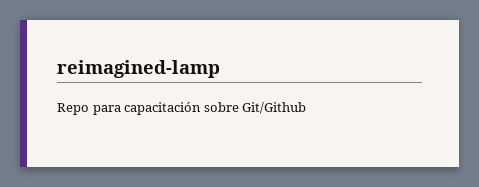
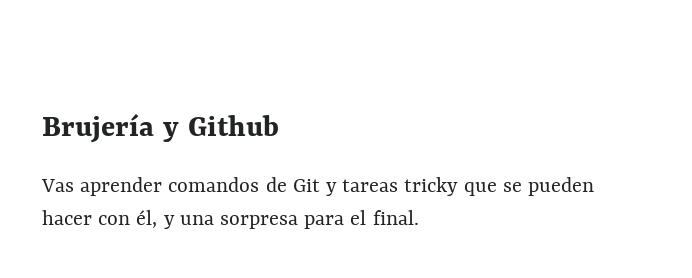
[57,60,220,78] [57,102,307,115] reimagined-lamp // Repo para capacitación sobre Git/Github -> [42,113,279,143] [41,177,595,196] [42,210,419,229] Brujería y Github // Vas aprender comandos de Git y tareas tricky que se pueden hacer con él, y una sorpresa para el final.

